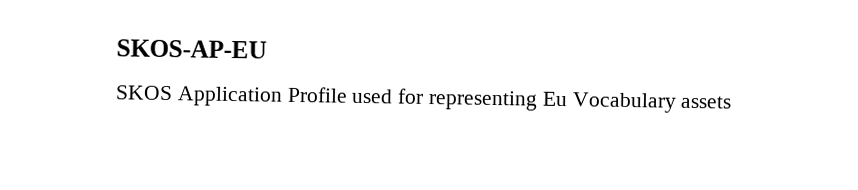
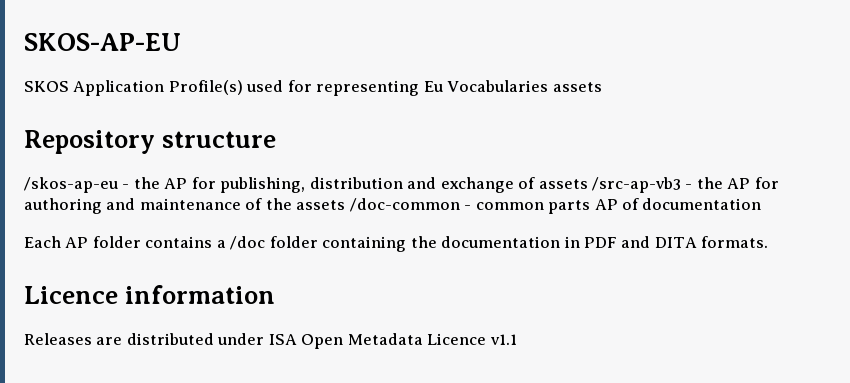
[286,86,348,103] Profile -> [168,80,243,95] Profile(s)
[571,92,733,113] Vocabulary assets -> [447,80,602,92] [24,130,277,154] [24,177,779,193] [24,198,762,214] [24,236,769,252] [24,285,276,304] [24,333,517,349] Vocabularies assets // Repository structure // /skos-ap-eu - the AP for publishing, distribution and exchange of assets /src-ap-vb3 - the AP for authoring and maintenance of the assets /doc-common - common parts AP of documentation // Each AP folder contains a /doc folder containing the documentation in PDF and DITA formats. // Licence information // Releases are distributed under ISA Open Metadata Licence v1.1

